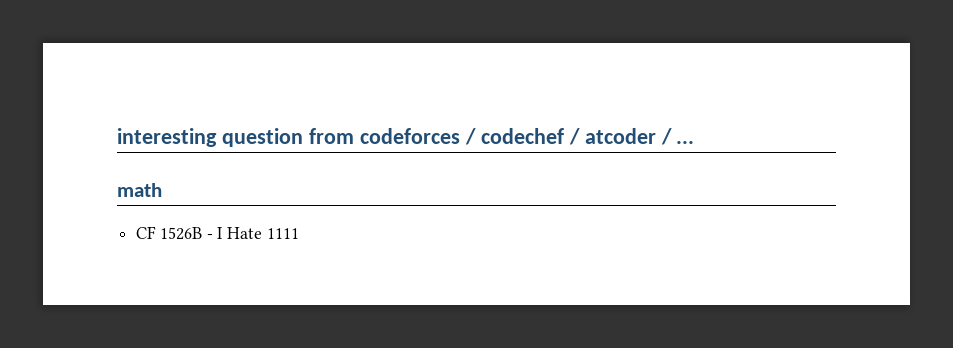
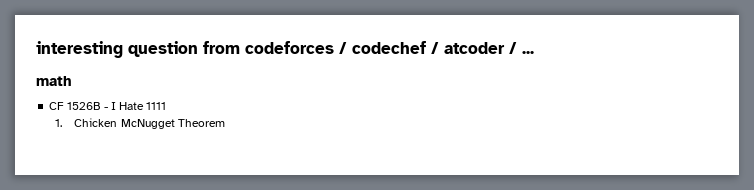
(299, 233) none -> [55,118,225,129] // 1. Chicken McNugget Theorem

